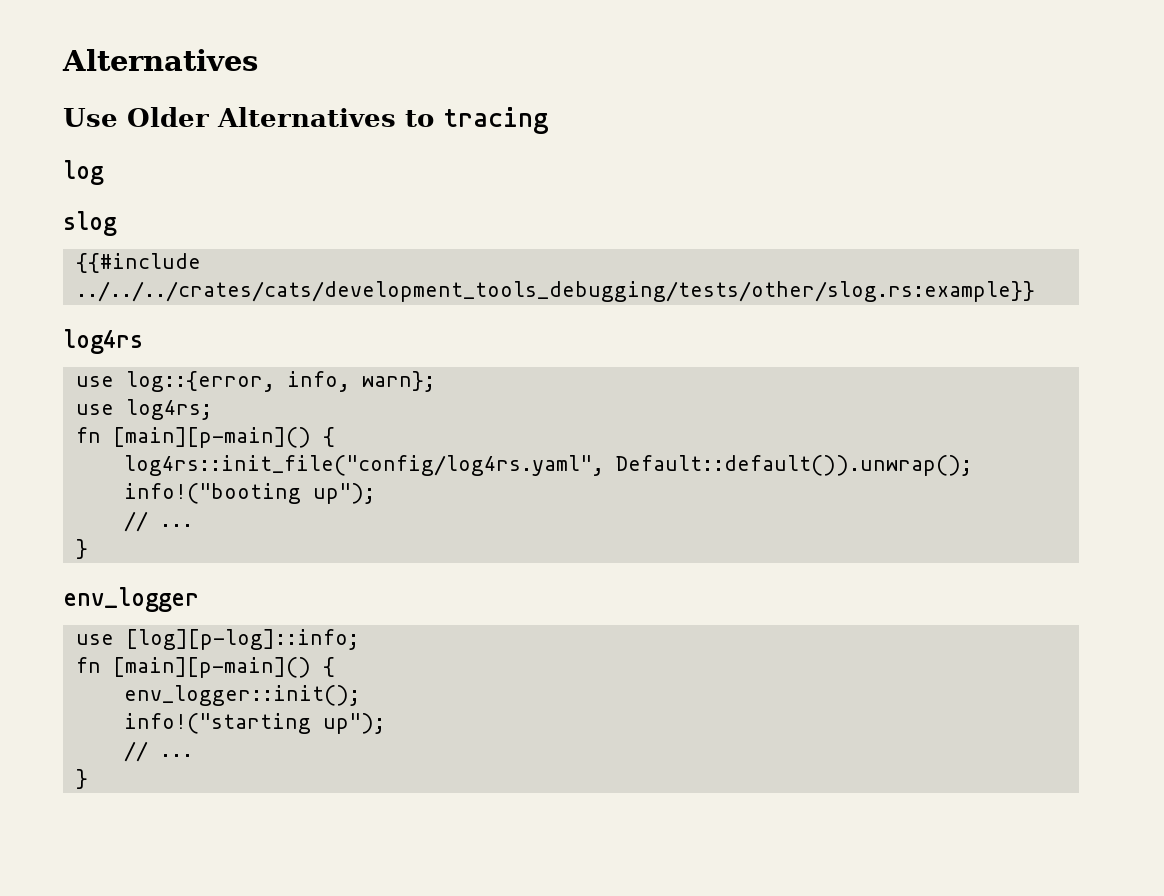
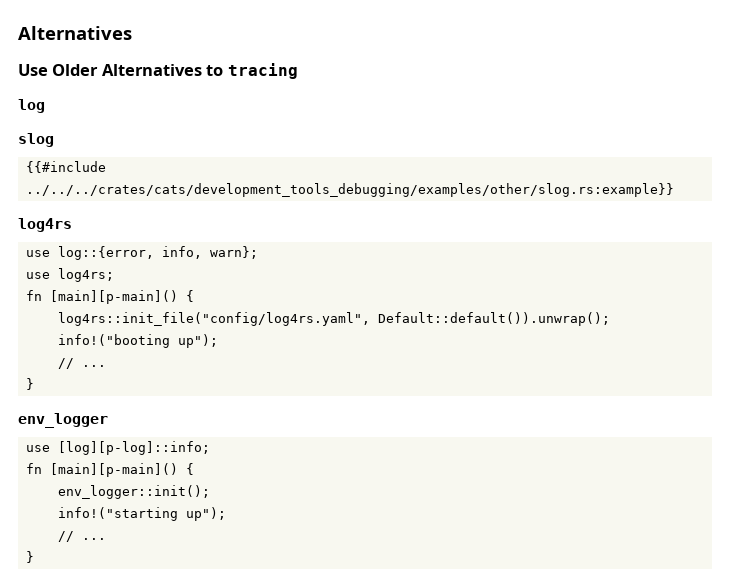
[75,281,1035,302] ../../../crates/cats/development_tools_debugging/tests/other/slog.rs:example}} -> [25,183,674,197] ../../../crates/cats/development_tools_debugging/examples/other/slog.rs:example}}

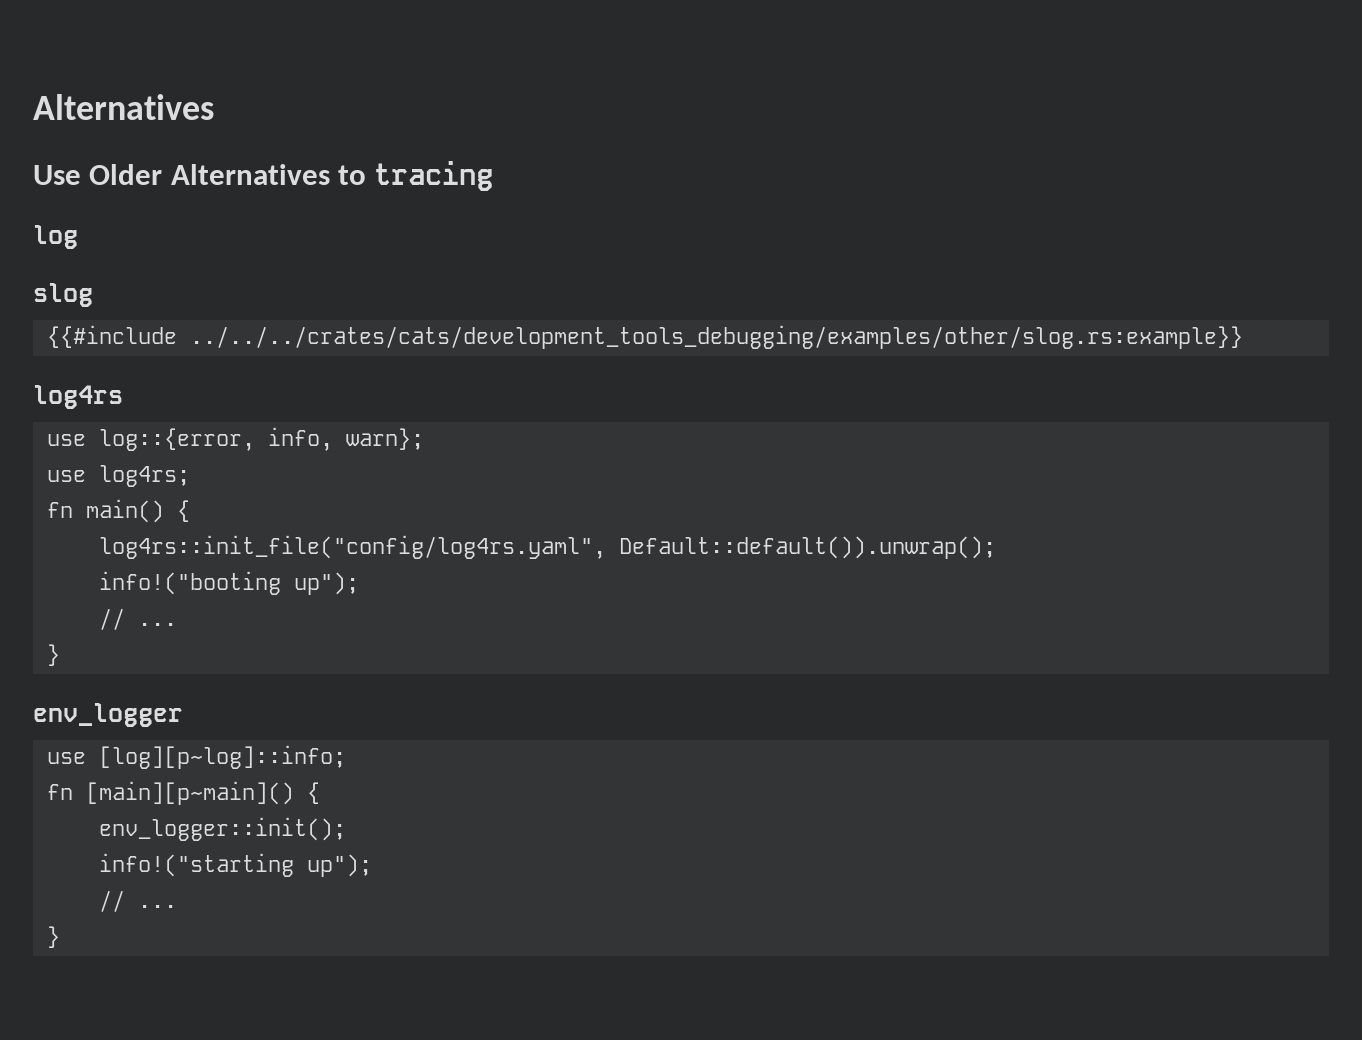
[49,290,178,304] [main][p-main]() -> [85,499,164,523] main()
[57,441,210,455] [25,463,178,477] [log][p-log]::info; // fn [main][p-main]() -> [98,745,346,769] [46,781,294,805] [log][p~log]::info; // fn [main][p~main]()

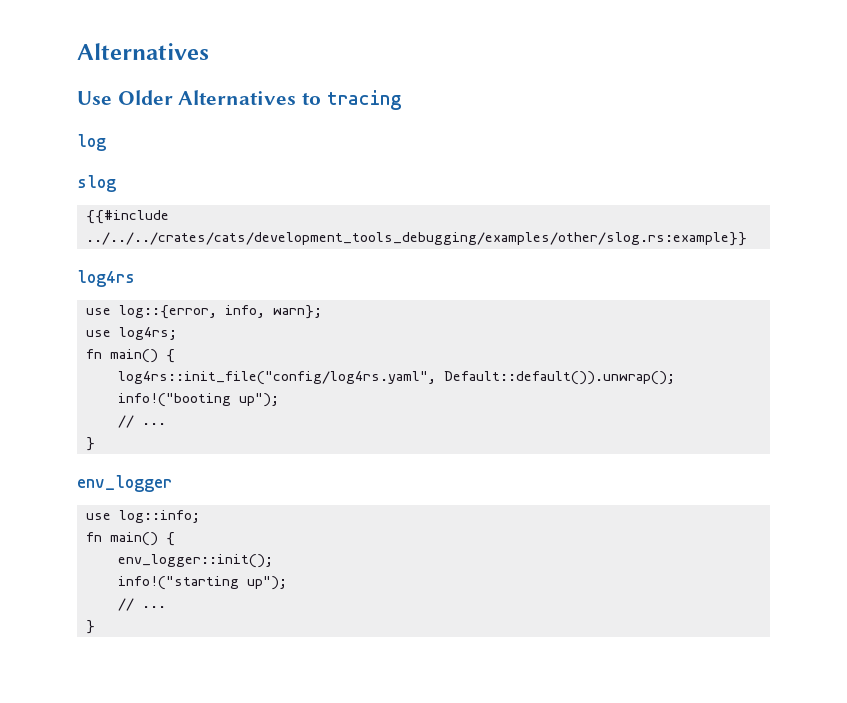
[98,745,346,769] [46,781,294,805] [log][p~log]::info; // fn [main][p~main]() -> [119,510,201,523] [86,532,159,546] log::info; // fn main()

